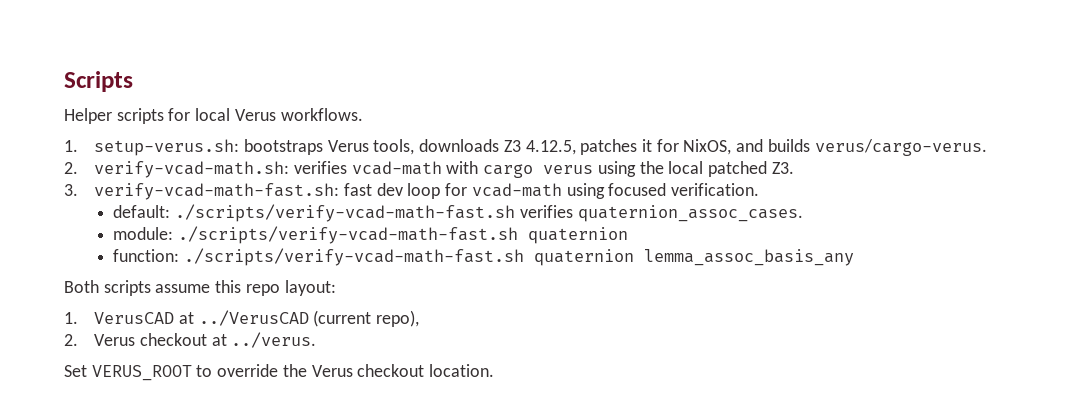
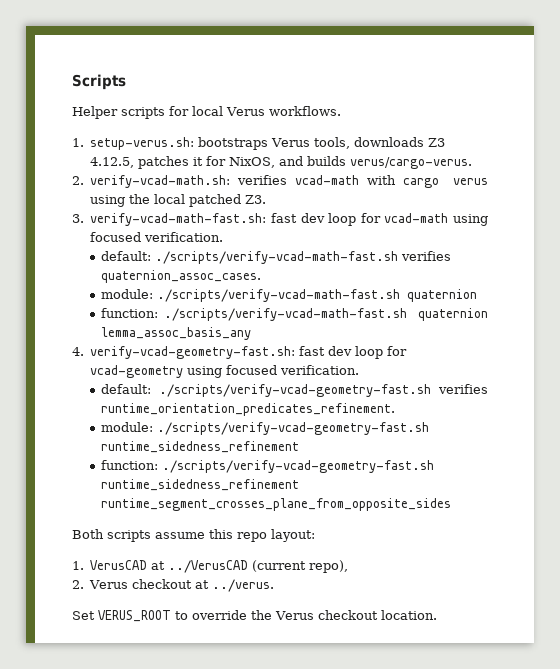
(855, 257) none -> [72,346,408,359] [90,365,360,378] [100,384,488,397] [100,403,395,416] [100,422,429,435] [100,441,299,453] [100,460,434,473] [100,479,299,491] [100,498,451,511] // 4. verify-vcad-geometry-fast.sh: fast dev loop for vcad-geometry using focused verification. // default: ./scripts/verify-vcad-geometry-fast.sh verifies runtime_orientation_predicates_refinement. // module: ./scripts/verify-vcad-geometry-fast.sh runtime_sidedness_refinement // function: ./scripts/verify-vcad-geometry-fast.sh runtime_sidedness_refinement runtime_segment_crosses_plane_from_opposite_sides

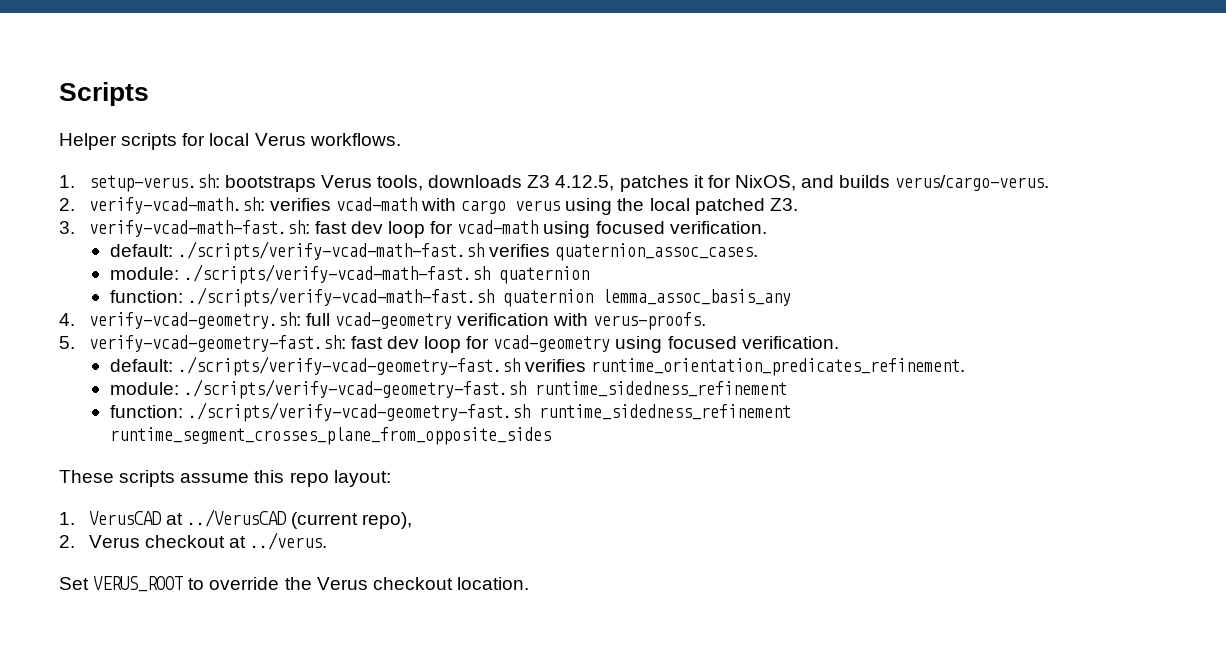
(84, 351) none -> [88,312,707,330] [59,336,75,349] verify-vcad-geometry.sh: full vcad-geometry verification with verus-proofs. // 5.
[72,529,104,539] Both -> [59,470,114,483] These

